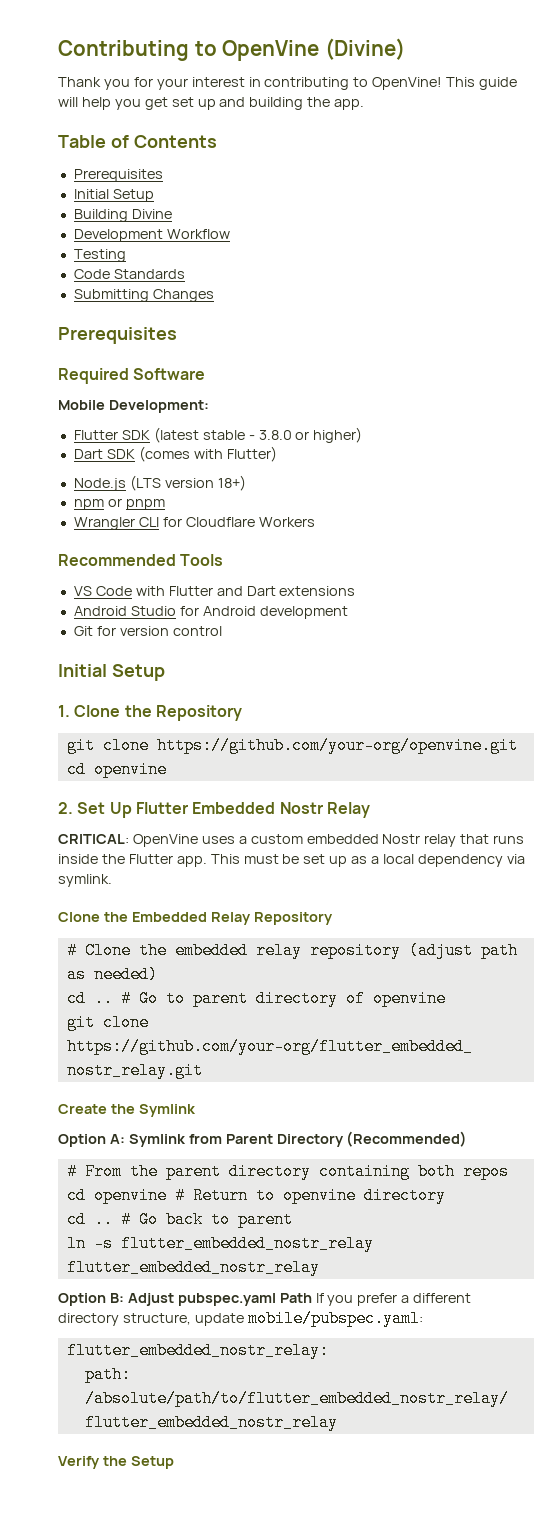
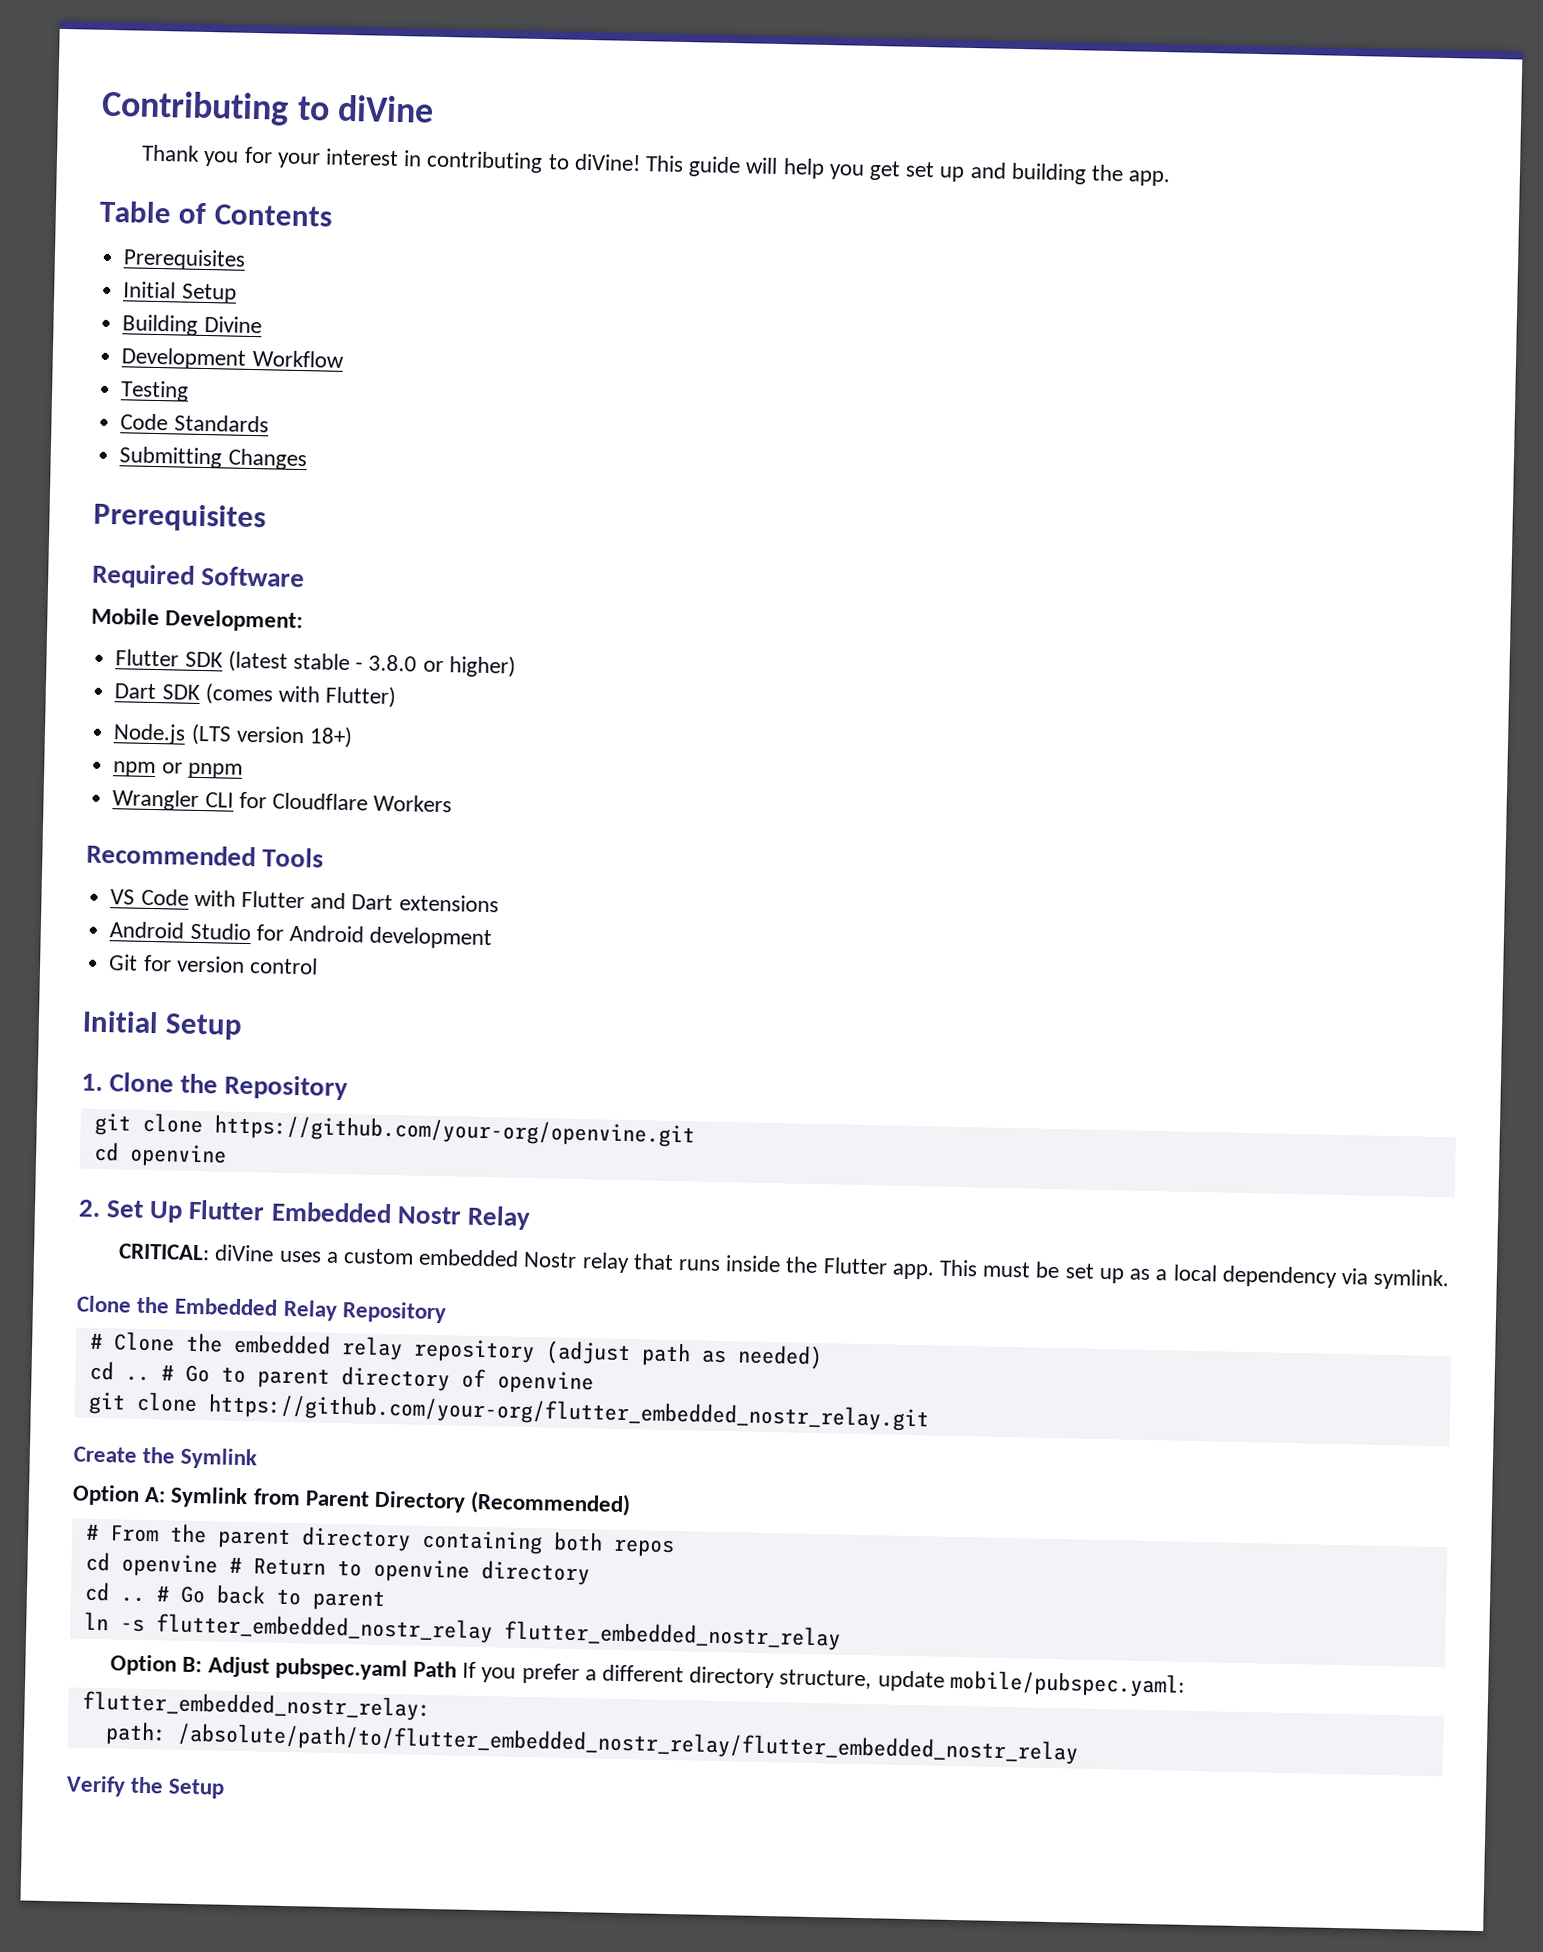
[222,38,405,61] OpenVine (Divine) -> [337,94,435,123] diVine
[372,77,443,90] OpenVine! -> [573,153,641,172] diVine!
[132,834,198,847] OpenVine -> [214,1244,275,1262] diVine

